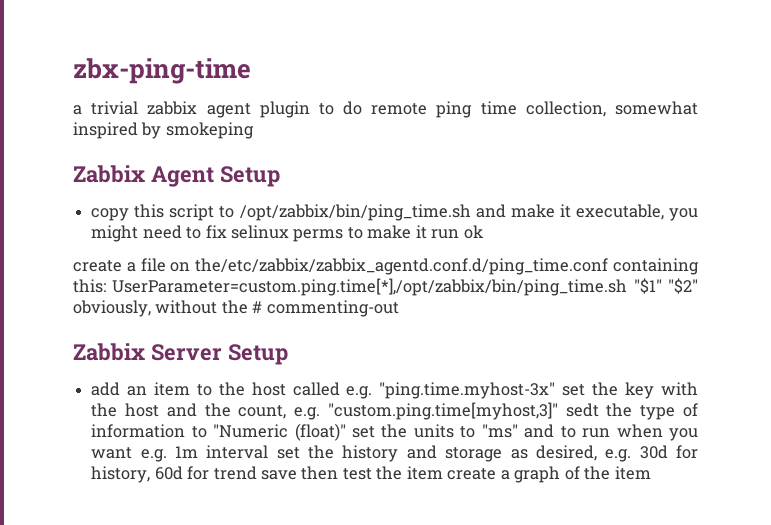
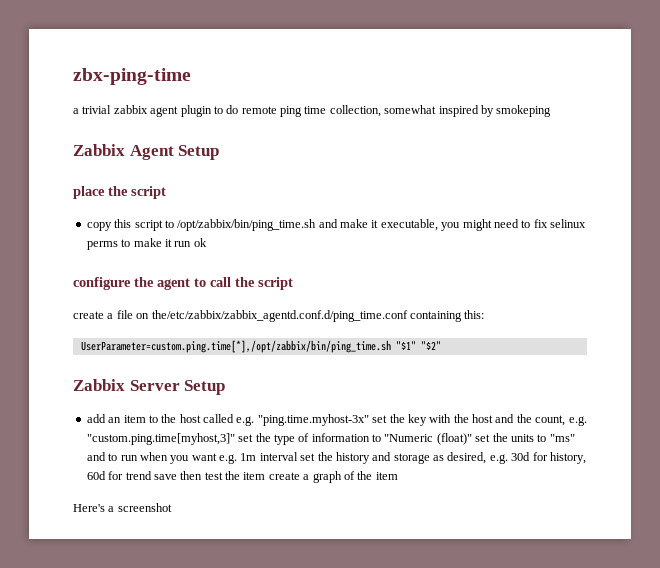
(280, 176) none -> [73,186,166,199] // place the script
(484, 232) none -> [73,277,293,290] // configure the agent to call the script
(106, 286) none -> (485, 314) //
[73,300,399,317] obviously, without the # commenting-out -> (441, 345) none
[565,403,599,417] sedt -> [238,434,254,442] set
(651, 473) none -> [73,503,172,512] // Here's a screenshot

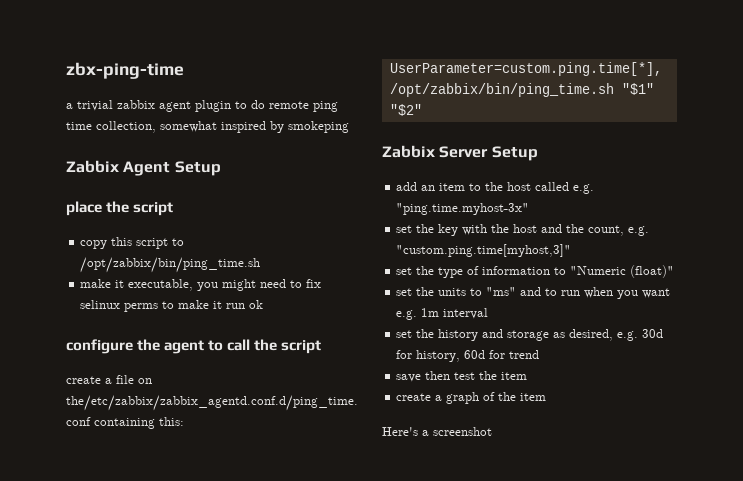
[318,219,338,228] and -> (261, 265) //
(369, 420) none -> (530, 209) //
(235, 439) none -> (572, 250) //
(472, 439) none -> (675, 271) //
(298, 456) none -> (489, 313) //
(152, 475) none -> (540, 354) //
(266, 476) none -> (528, 376) //

